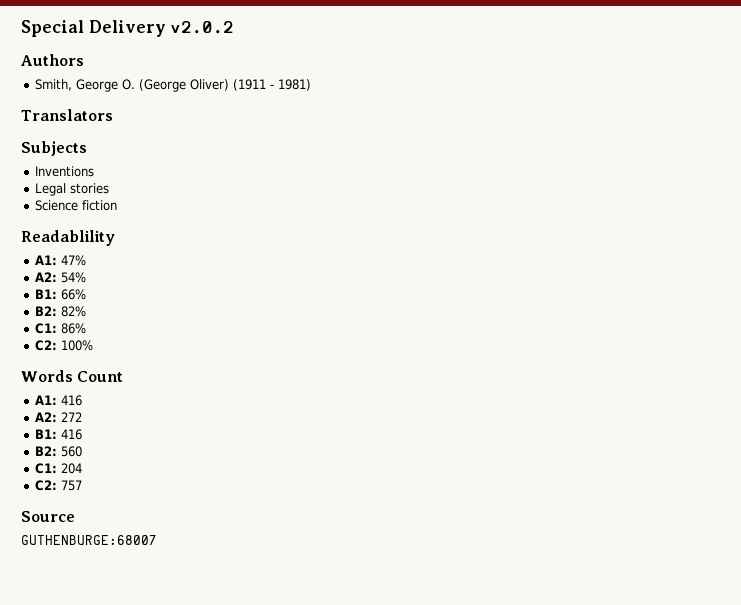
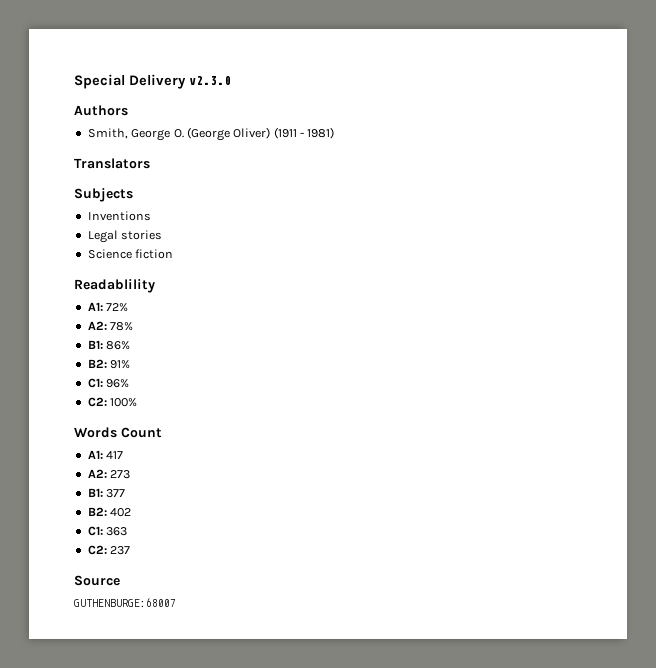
[170,21,235,34] v2.0.2 -> [189,76,231,85] v2.3.0
[61,255,87,266] [35,272,87,283] [35,289,87,300] [35,306,87,317] [35,323,87,334] 47% // A2: 54% // B1: 66% // B2: 82% // C1: 86% -> [106,303,129,312] [87,321,134,331] [87,340,131,350] [87,359,131,369] [87,378,130,388] 72% // A2: 78% // B1: 86% // B2: 91% // C1: 96%
[61,395,83,406] [35,412,83,422] [35,429,83,440] [35,446,83,457] [35,463,83,474] [35,480,83,491] 416 // A2: 272 // B1: 416 // B2: 560 // C1: 204 // C2: 757 -> [106,451,124,459] [87,469,131,479] [87,488,126,498] [87,507,132,517] [87,526,128,536] [87,545,131,555] 417 // A2: 273 // B1: 377 // B2: 402 // C1: 363 // C2: 237

